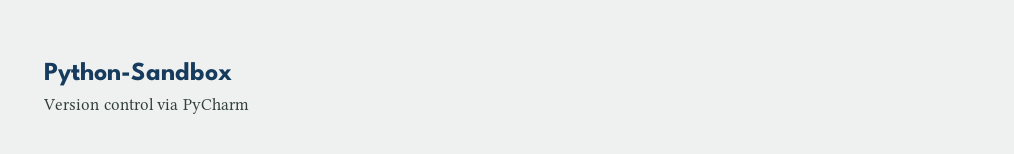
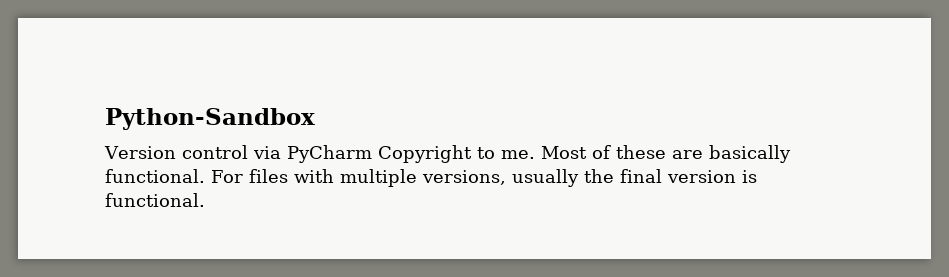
(249, 106) none -> [377,145,791,163] [105,169,757,187] [105,193,205,207] Copyright to me. Most of these are basically functional. For files with multiple versions, usually the final version is functional.

